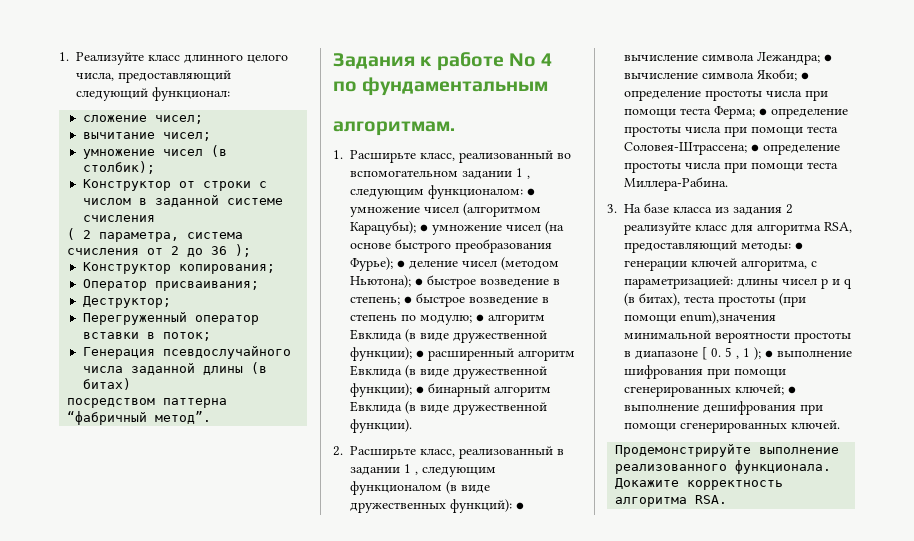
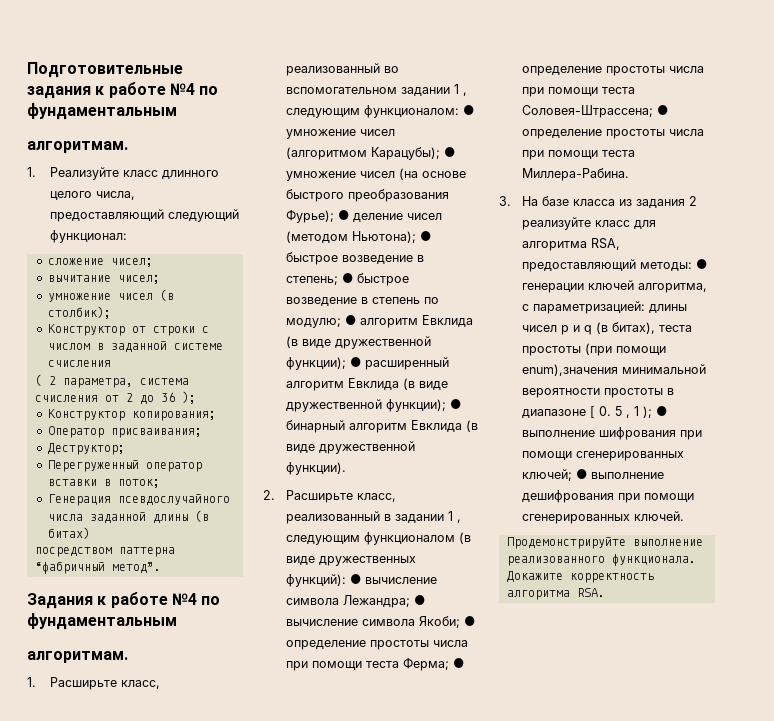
(59, 56) none -> [27,62,183,78] [27,82,219,99] [27,103,177,120] [27,141,128,153] Подготовительные задания к работе №4 по фундаментальным // алгоритмам. //
[508,53,553,67] No 4 -> [171,593,197,605] №4

